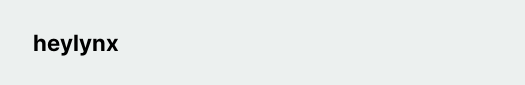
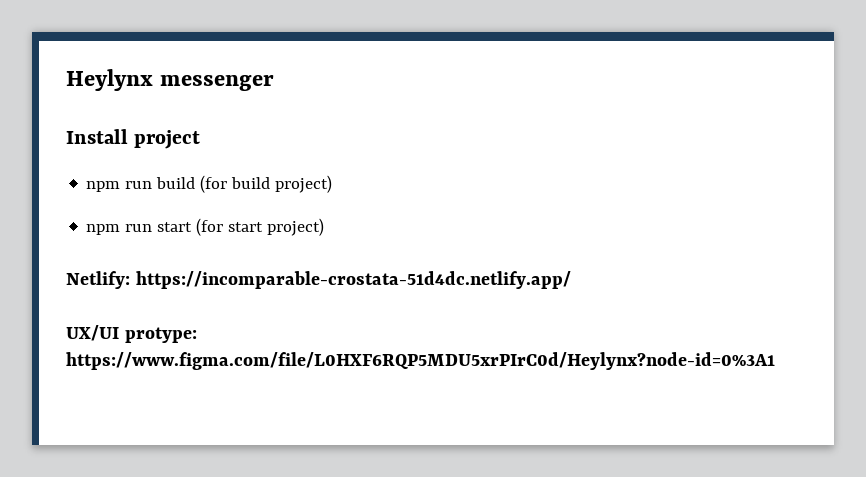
[33,34,119,56] heylynx -> [66,69,275,91] [66,129,201,149] [86,175,333,193] [86,218,325,236] [66,271,571,289] [66,325,197,343] [66,352,775,370] Heylynx messenger // Install project // npm run build (for build project) // npm run start (for start project) // Netlify: https://incomparable-crostata-51d4dc.netlify.app/ // UX/UI protype: https://www.figma.com/file/L0HXF6RQP5MDU5xrPIrC0d/Heylynx?node-id=0%3A1

